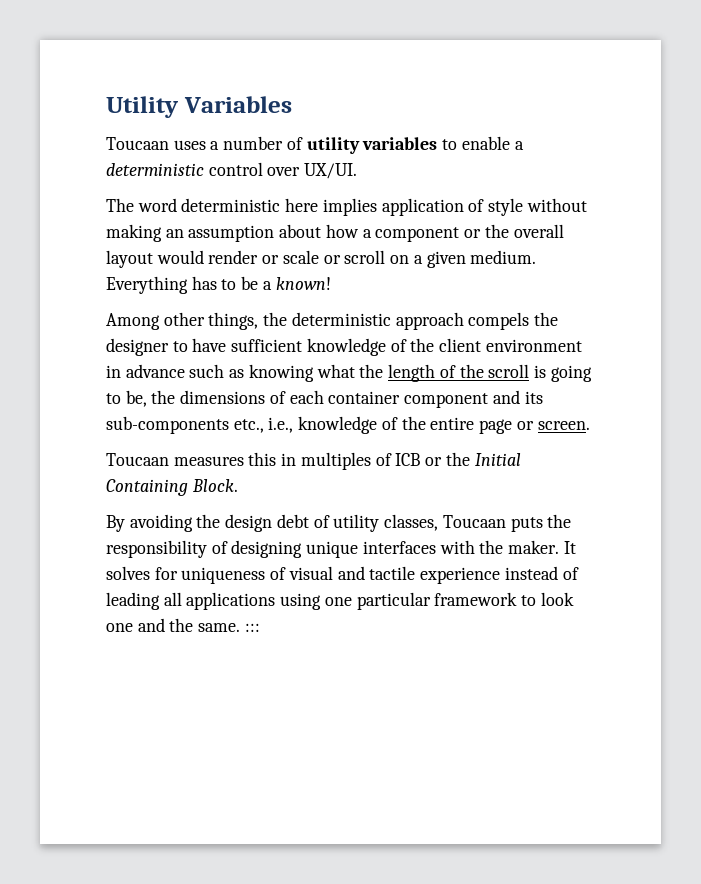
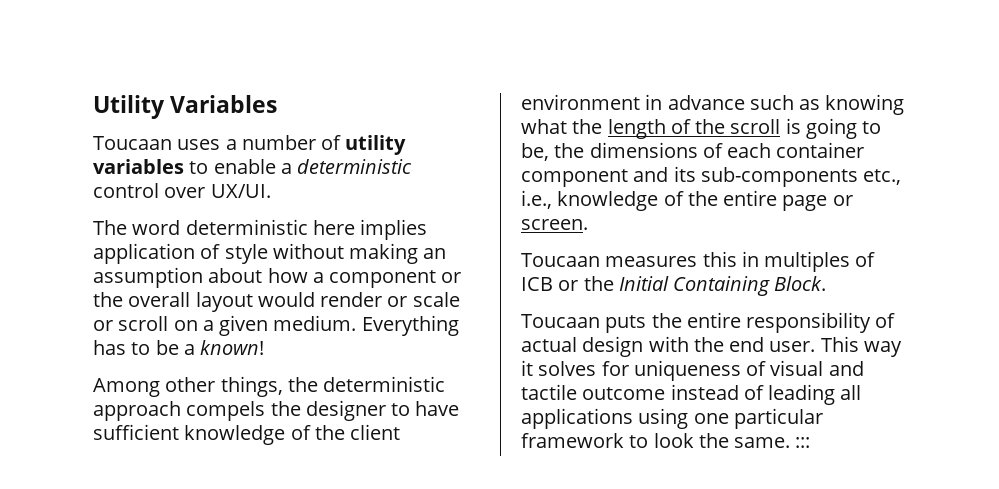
[106,514,439,532] By avoiding the design debt of utility classes, -> (827, 283) none
(572, 521) none -> [686,312,741,328] entire
[231,540,576,558] designing unique interfaces with the maker. It -> [521,336,902,357] [521,360,533,376] actual design with the end user. This way it
[420,567,501,584] experience -> [582,387,666,400] outcome
[106,618,165,632] one and -> (694, 440) none

